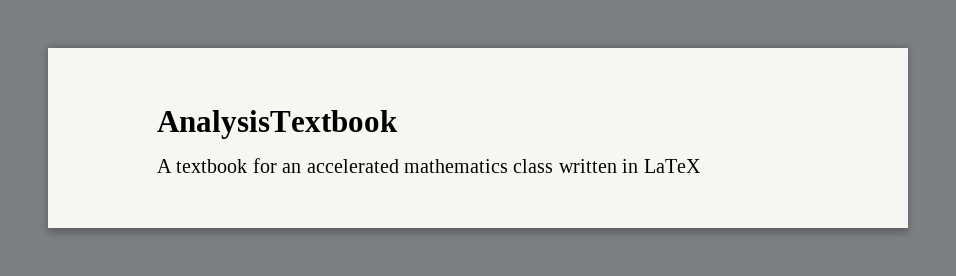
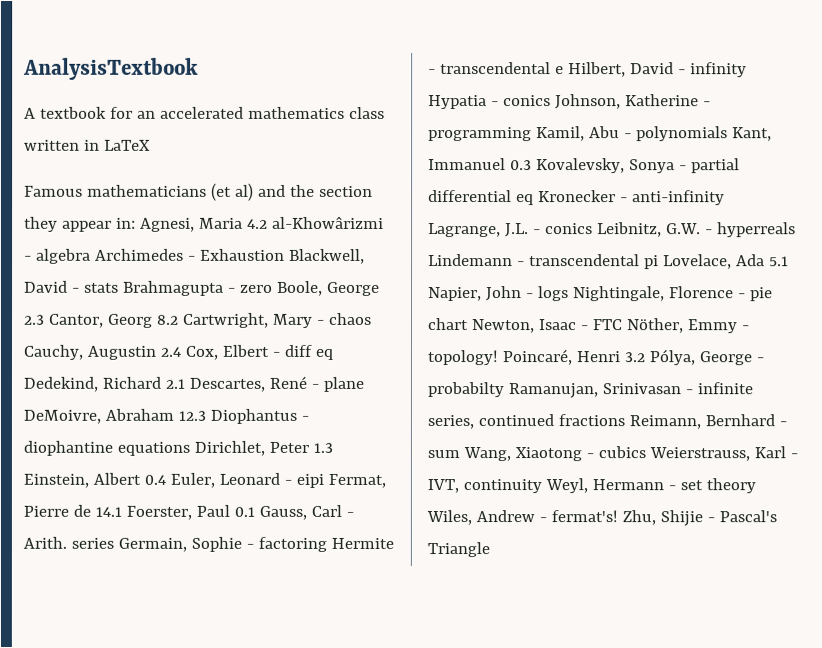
(701, 166) none -> [24,182,373,201] [24,216,384,232] [24,248,365,264] [24,280,380,296] [23,312,372,328] [23,344,333,360] [23,375,364,392] [23,408,309,424] [23,440,333,456] [23,472,386,488] [23,504,354,520] [23,536,394,552] [428,62,747,78] [428,94,711,110] [428,126,772,142] [428,158,740,174] [428,190,725,206] [428,222,796,238] [428,254,789,270] [428,286,773,302] [427,318,749,334] [427,349,764,366] [427,382,753,399] [427,414,787,430] [427,446,798,462] [427,478,756,494] [426,510,777,527] [427,542,490,558] // Famous mathematicians (et al) and the section they appear in: Agnesi, Maria 4.2 al-Khowârizmi - algebra Archimedes - Exhaustion Blackwell, David - stats Brahmagupta - zero Boole, George 2.3 Cantor, Georg 8.2 Cartwright, Mary - chaos Cauchy, Augustin 2.4 Cox, Elbert - diff eq Dedekind, Richard 2.1 Descartes, René - plane DeMoivre, Abraham 12.3 Diophantus - diophantine equations Dirichlet, Peter 1.3 Einstein, Albert 0.4 Euler, Leonard - eipi Fermat, Pierre de 14.1 Foerster, Paul 0.1 Gauss, Carl - Arith. series Germain, Sophie - factoring Hermite - transcendental e Hilbert, David - infinity Hypatia - conics Johnson, Katherine - programming Kamil, Abu - polynomials Kant, Immanuel 0.3 Kovalevsky, Sonya - partial differential eq Kronecker - anti-infinity Lagrange, J.L. - conics Leibnitz, G.W. - hyperreals Lindemann - transcendental pi Lovelace, Ada 5.1 Napier, John - logs Nightingale, Florence - pie chart Newton, Isaac - FTC Nöther, Emmy - topology! Poincaré, Henri 3.2 Pólya, George - probabilty Ramanujan, Srinivasan - infinite series, continued fractions Reimann, Bernhard - sum Wang, Xiaotong - cubics Weierstrauss, Karl - IVT, continuity Weyl, Hermann - set theory Wiles, Andrew - fermat's! Zhu, Shijie - Pascal's Triangle

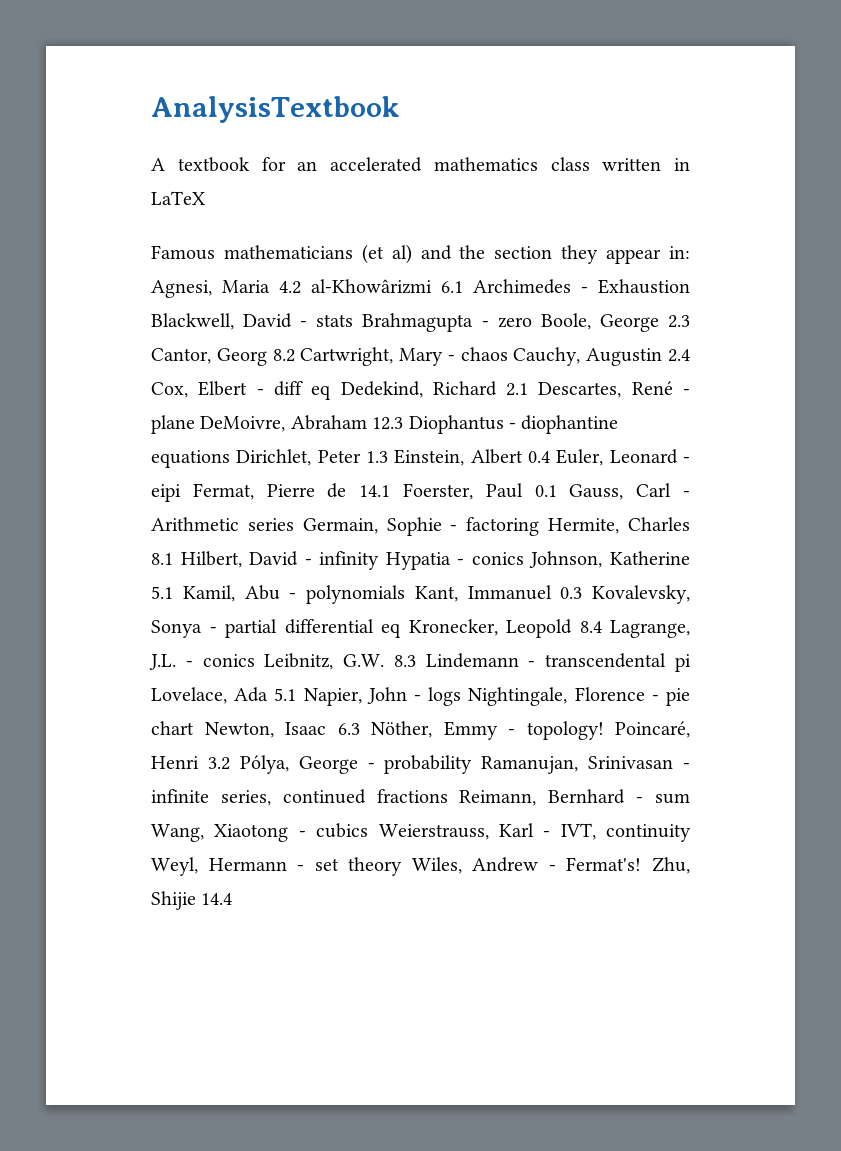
[24,248,91,264] - algebra -> [441,281,463,293] 6.1
[23,536,67,549] Arith. -> [151,517,239,531] Arithmetic
[330,537,394,549] [428,62,564,75] Hermite - transcendental e -> [548,517,690,534] [151,553,173,565] Hermite, Charles 8.1
[702,101,711,107] [428,127,532,142] - programming -> [151,586,173,599] 5.1
[537,190,725,206] Kronecker - anti-infinity -> [408,619,602,638] Kronecker, Leopold 8.4
[704,222,796,238] - hyperreals -> [393,655,416,667] 8.3
[579,319,623,331] - FTC -> [337,723,360,735] 6.3
[427,382,504,398] probabilty -> [384,755,473,774] probability
[550,510,618,523] fermat's! -> [566,857,642,871] Fermat's!
[706,510,777,523] [427,542,490,558] - Pascal's Triangle -> [201,893,233,905] 14.4

